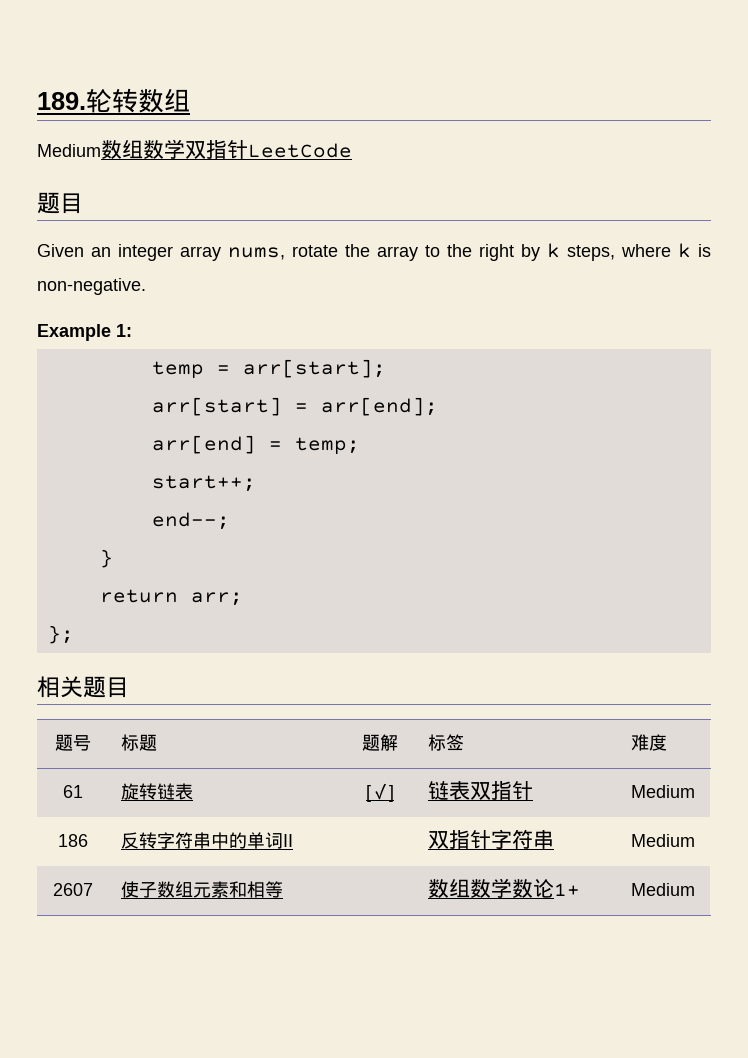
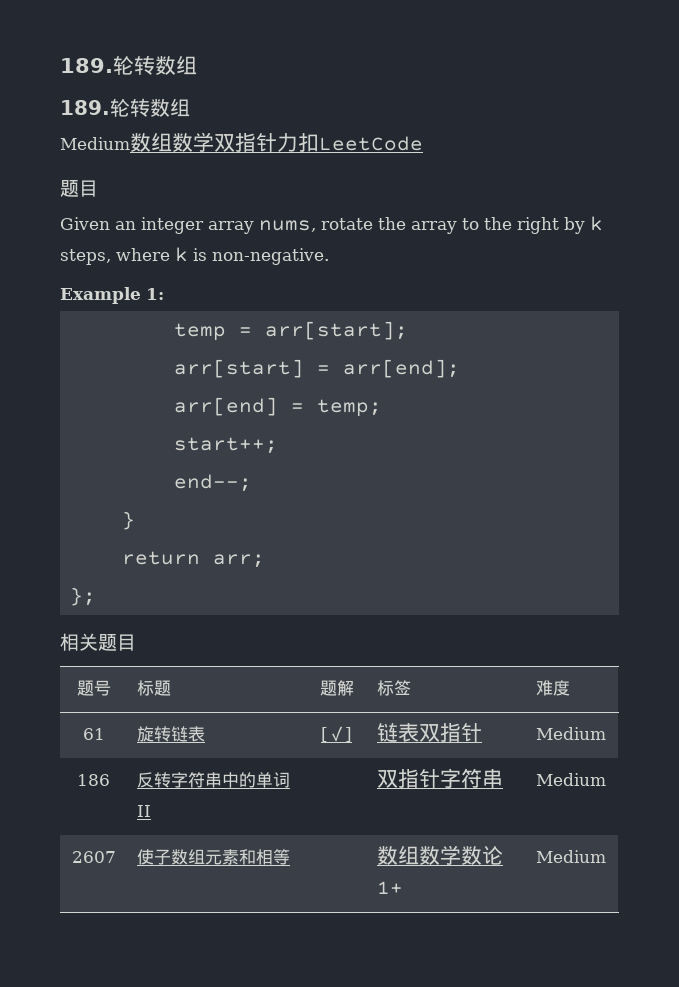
[37,88,190,113] 189.轮转数组 -> [60,55,197,75] [60,98,190,117] 189.轮转数组 // 189.轮转数组
(248, 149) none -> [277,133,319,152] 力扣

